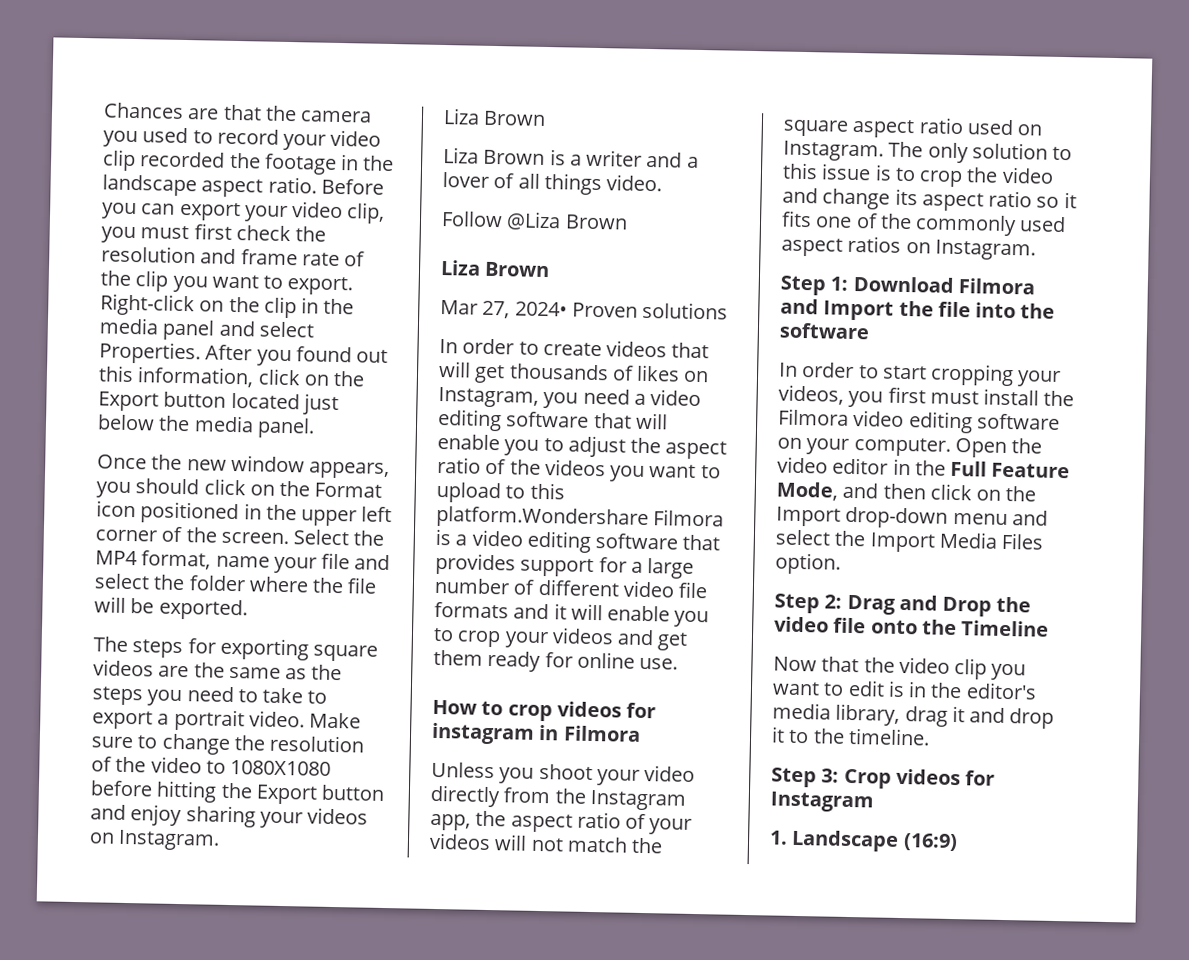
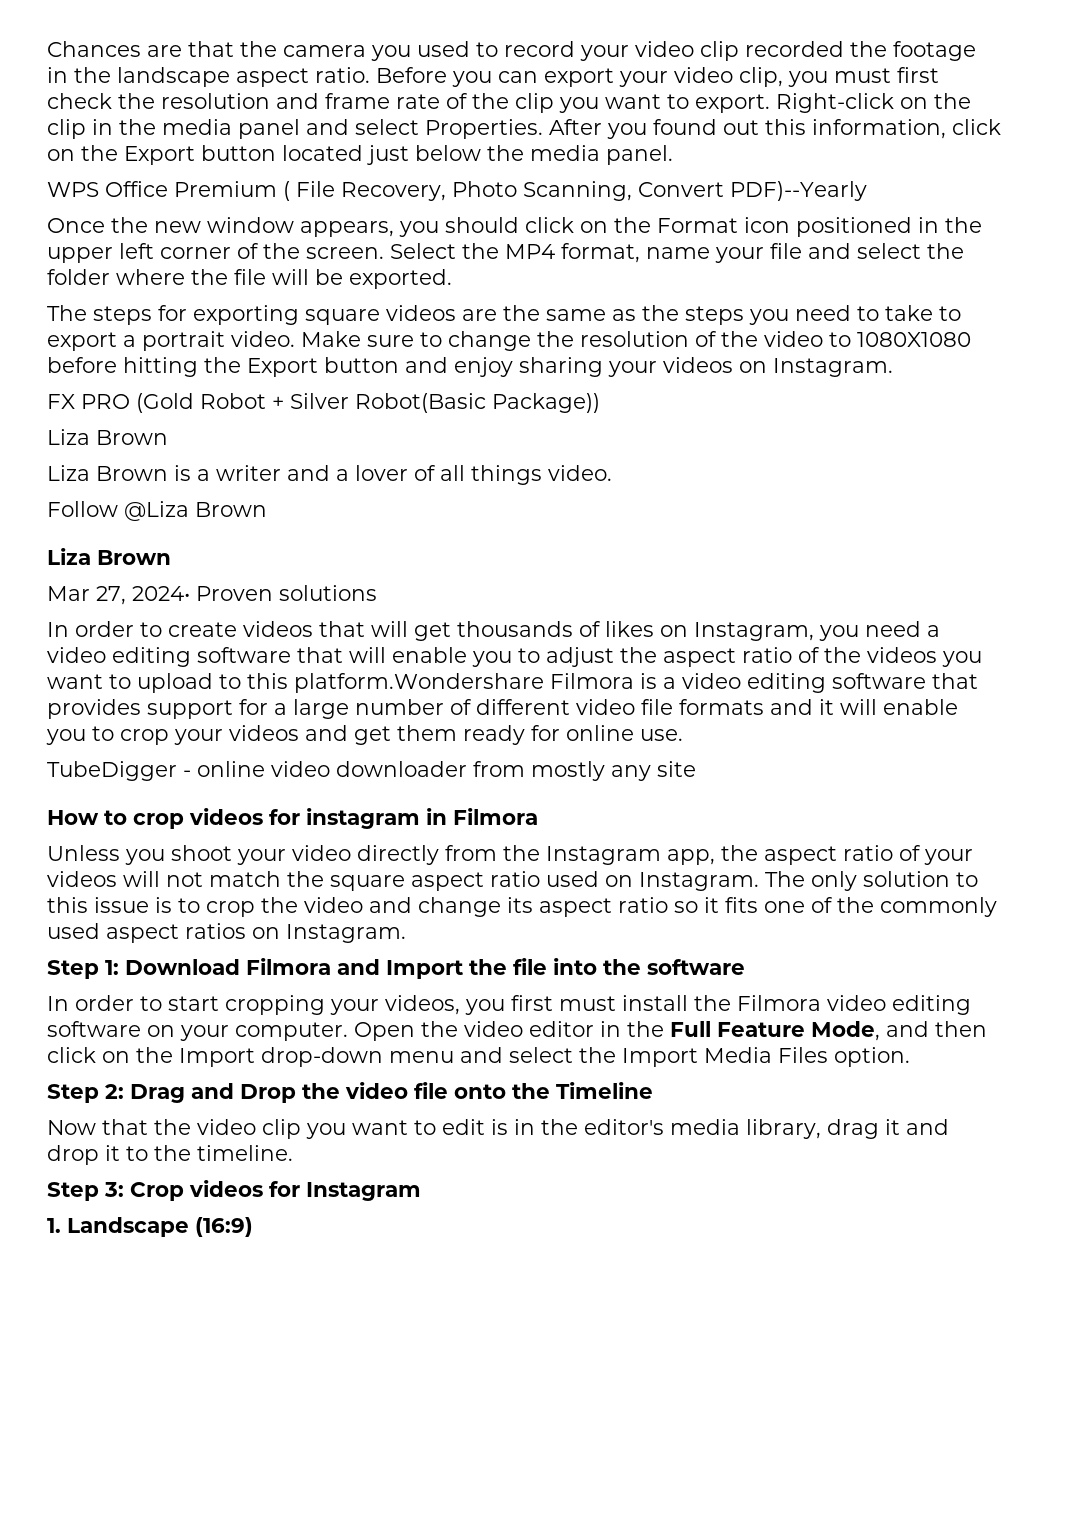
(315, 428) none -> [47,181,867,201] // WPS Office Premium ( File Recovery, Photo Scanning, Convert PDF)--Yearly
(221, 840) none -> [47,393,600,413] // FX PRO (Gold Robot + Silver Robot(Basic Package))
(679, 663) none -> [47,761,696,781] // TubeDigger - online video downloader from mostly any site

